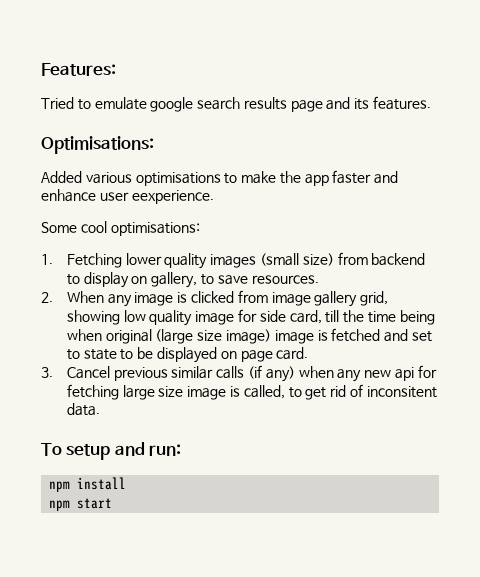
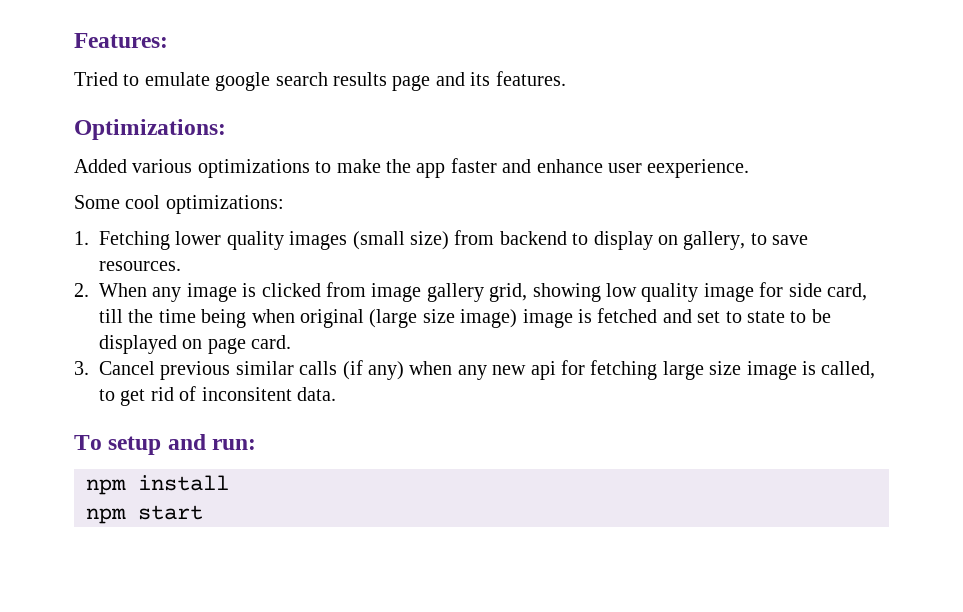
[41,136,154,154] Optimisations: -> [74,119,226,140] Optimizations:
[135,172,221,186] optimisations -> [197,159,310,178] optimizations
[110,222,200,236] optimisations: -> [165,195,284,214] optimizations:

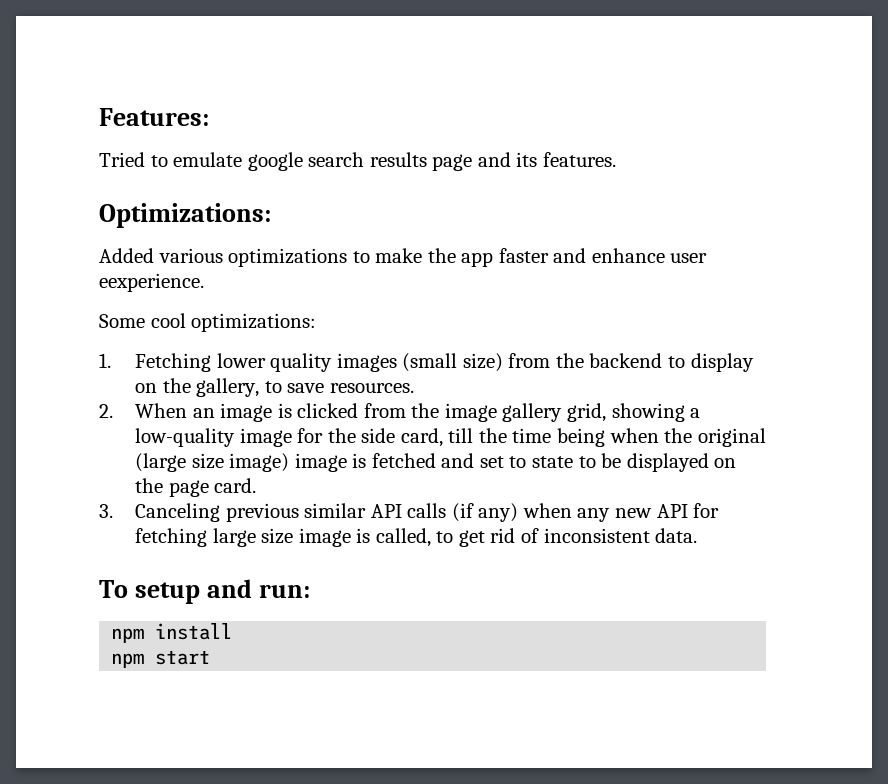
(495, 237) none -> [555,353,584,368] the
(678, 240) none -> [162,378,191,393] the
[152,287,182,302] any -> [192,408,215,418] an
(366, 289) none -> [411,403,440,418] the
[605,283,699,302] low quality -> [690,408,701,418] [135,428,236,447] a low-quality
(784, 289) none -> [327,428,356,443] the
(295, 316) none -> [664,428,693,443] the
(203, 344) none -> [135,478,164,493] the
[99,361,155,375] Cancel -> [135,503,221,522] Canceling
(294, 368) none -> [370,504,402,518] API
[530,361,556,380] api -> [656,504,688,518] API
[201,387,292,401] inconsitent -> [543,528,650,543] inconsistent

